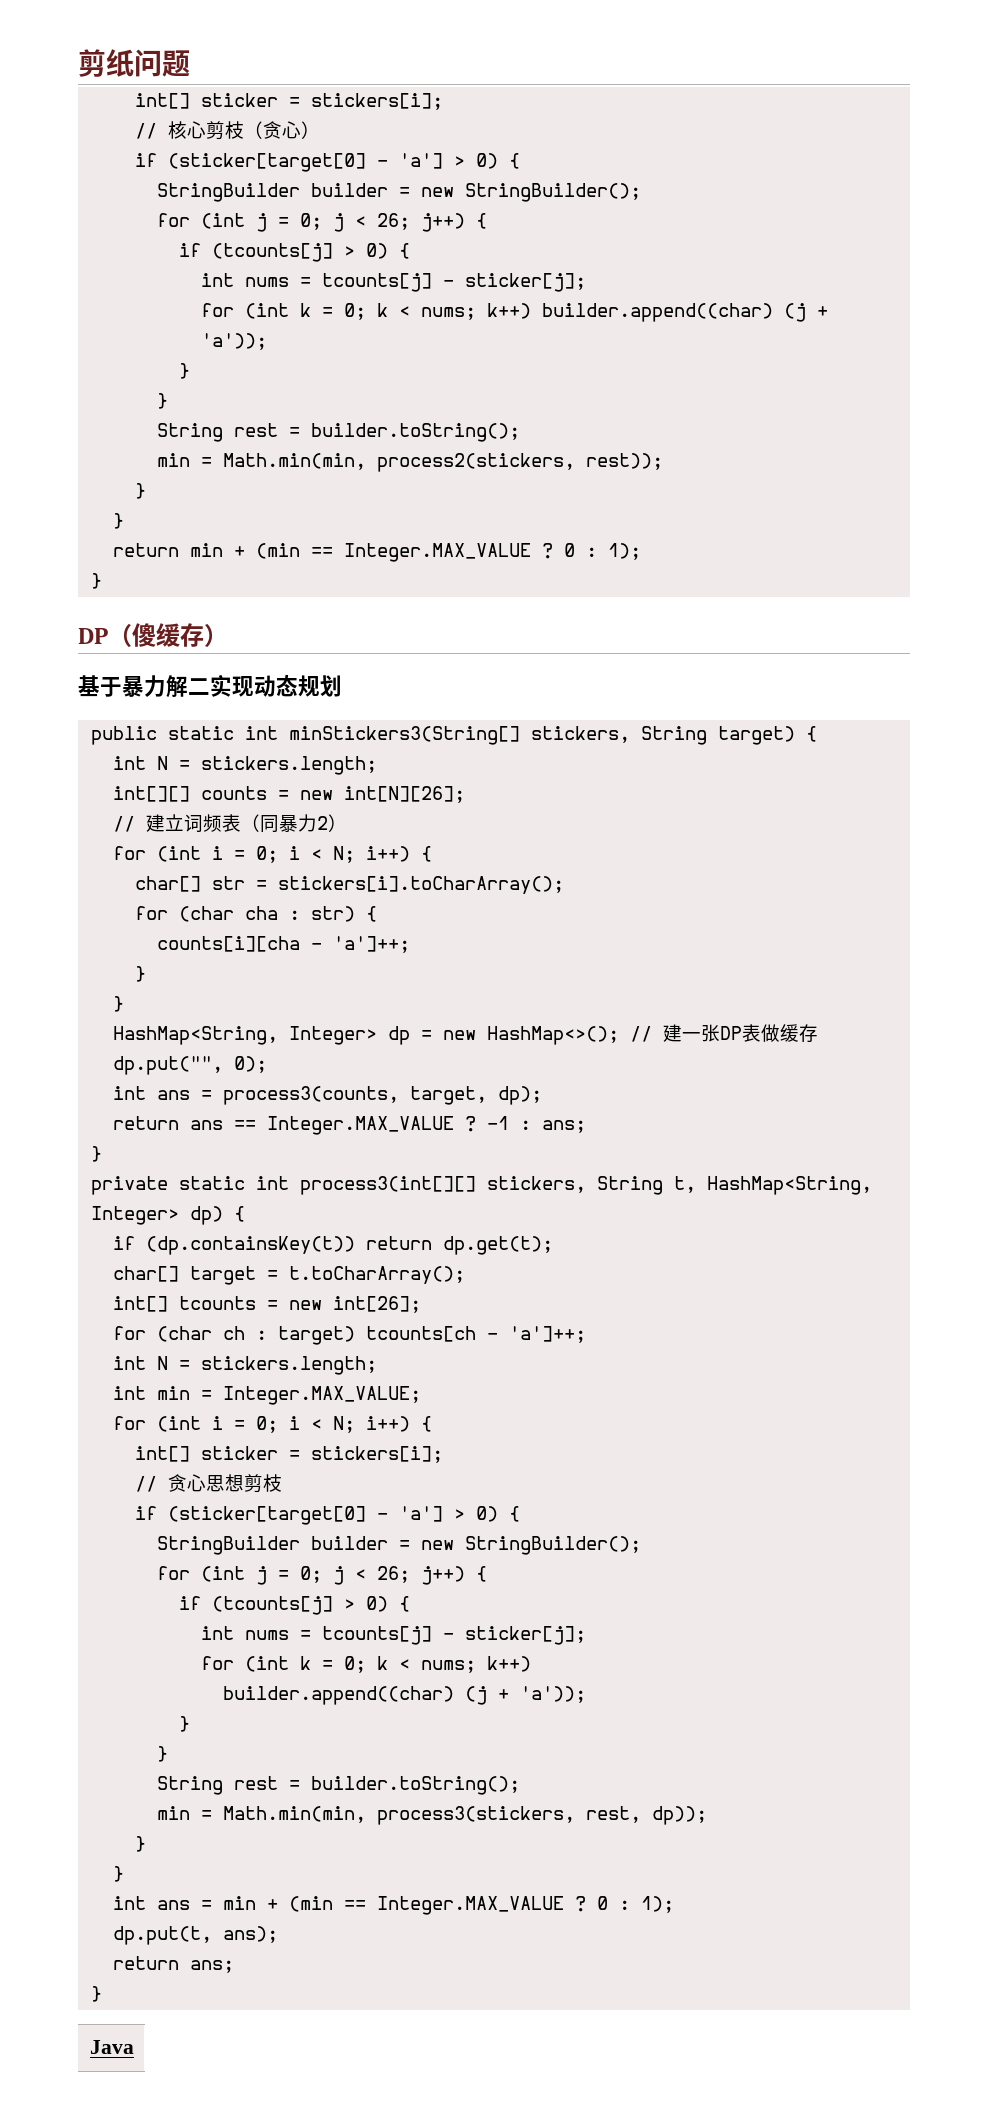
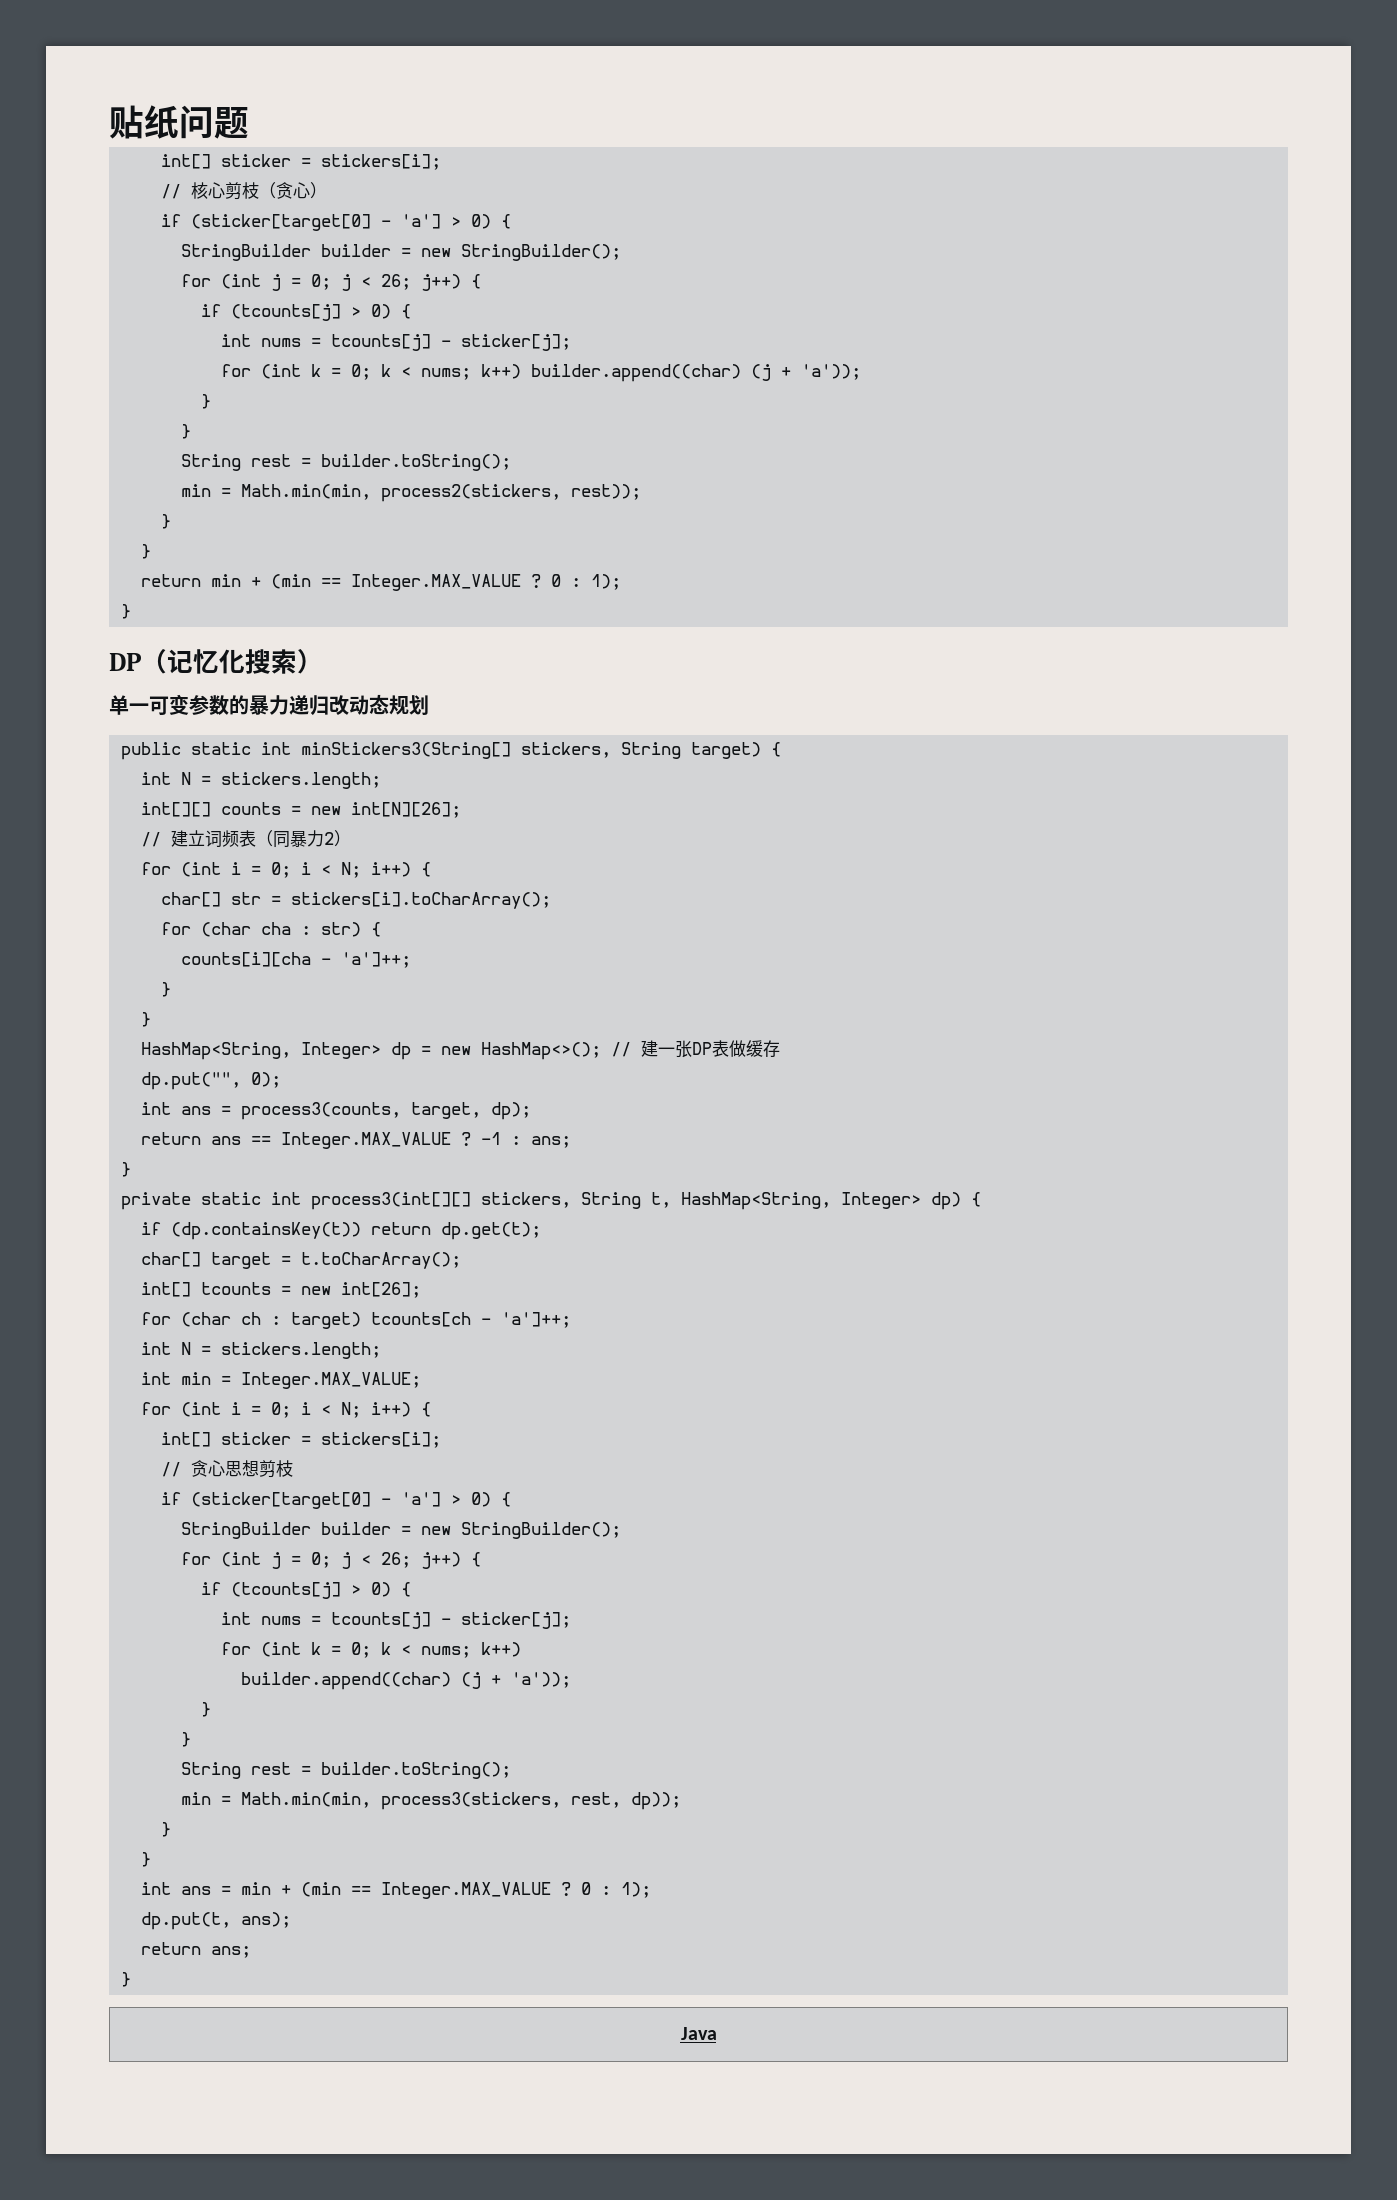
[78,49,106,77] 剪 -> [109,105,144,139] 贴
[132,623,228,647] [78,674,254,698] 傻缓存） // 基于暴力解二实现 -> [167,649,323,674] [109,694,349,716] 记忆化搜索） // 单一可变参数的暴力递归改

